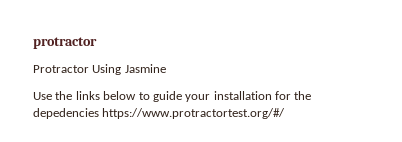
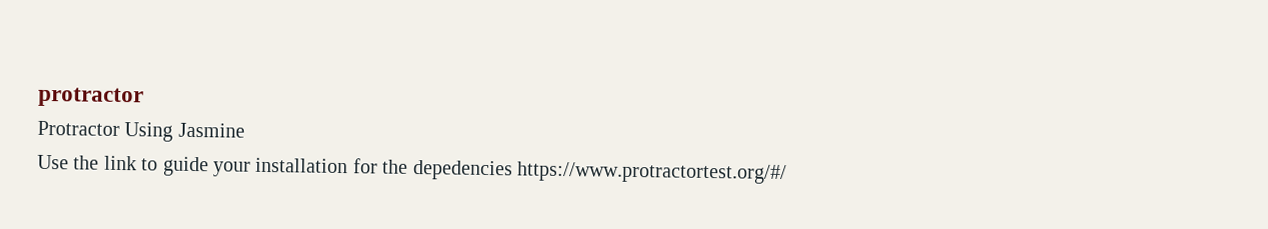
[75,91,137,100] links below -> [103,155,137,171] link

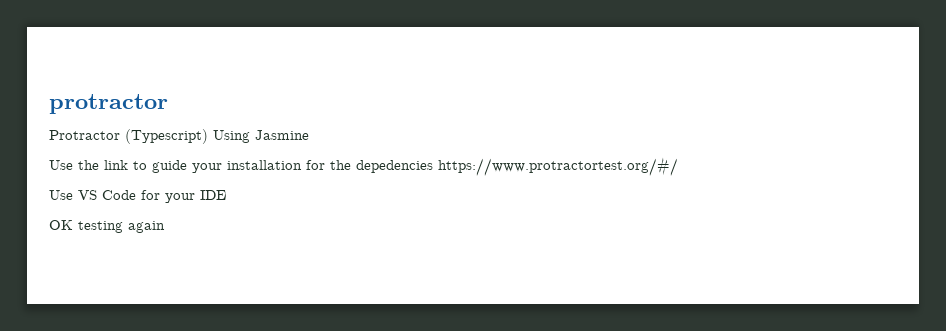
(120, 128) none -> [125,129,208,144] (Typescript)
(787, 173) none -> [49,190,226,203] [49,220,165,233] // Use VS Code for your IDE // OK testing again

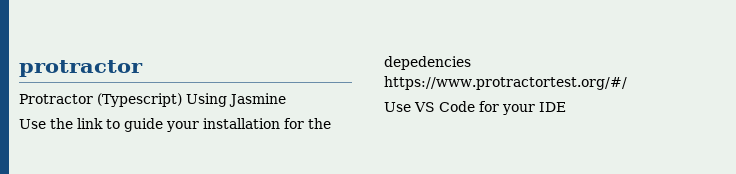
[49,220,165,233] // OK testing again -> (566, 107) none

